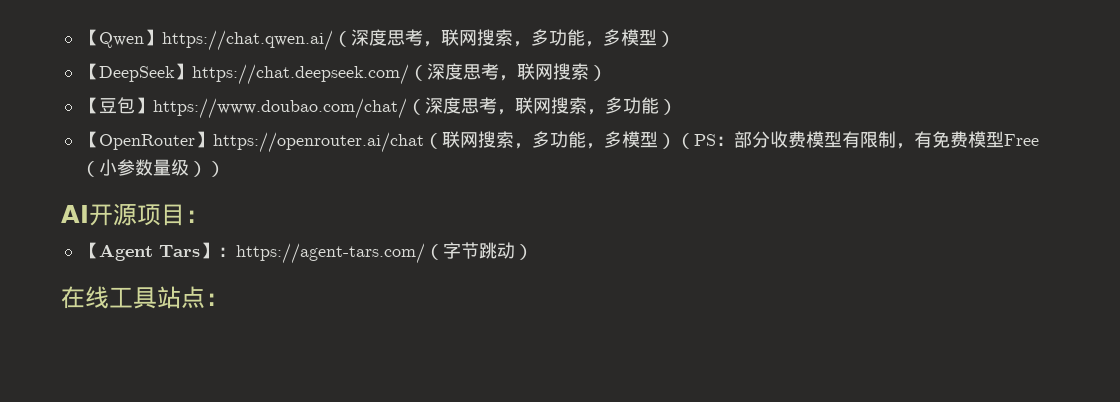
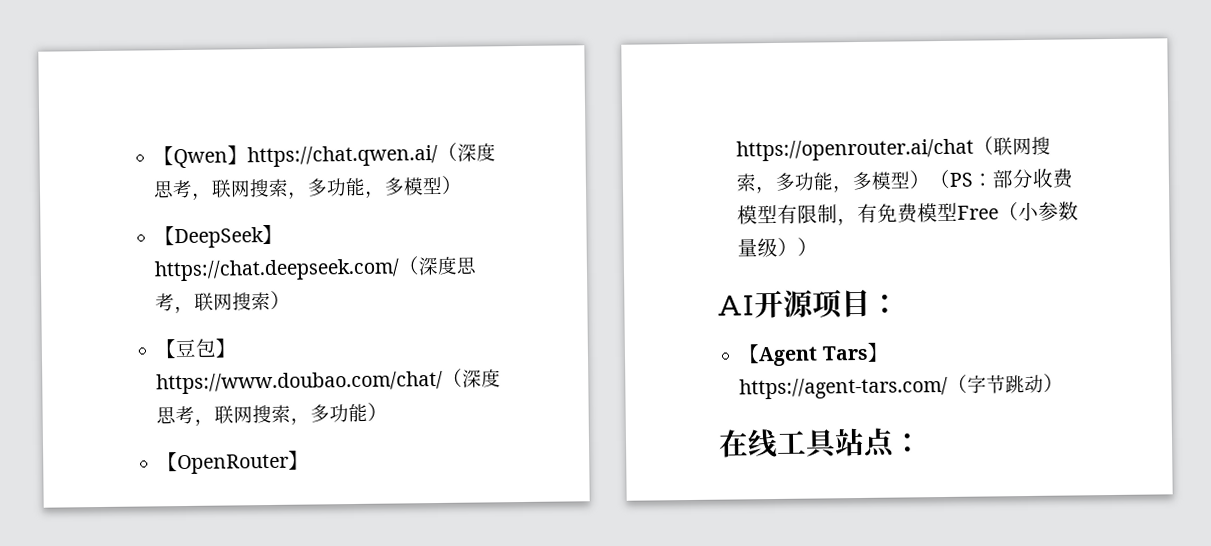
[217,247,236,257] ： -> (889, 352) none

